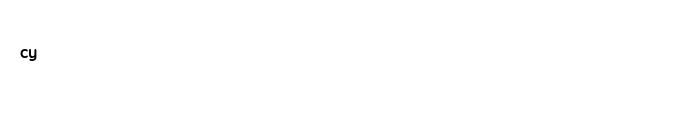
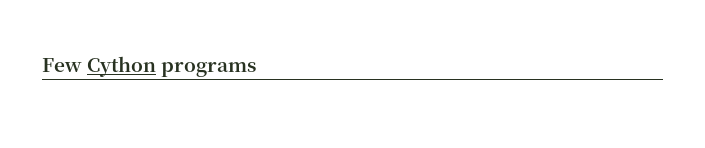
[20,49,37,61] cy -> [42,56,257,77] Few Cython programs

